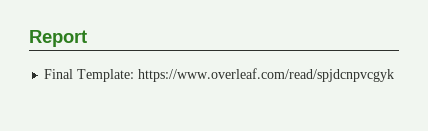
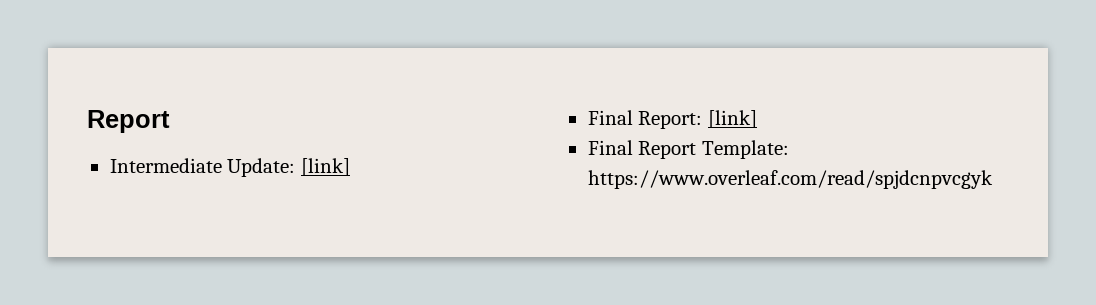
[44,69,74,79] Final -> [109,158,350,177] [587,110,757,129] [587,140,697,159] Intermediate Update: [link] // Final Report: [link] // Final Report

